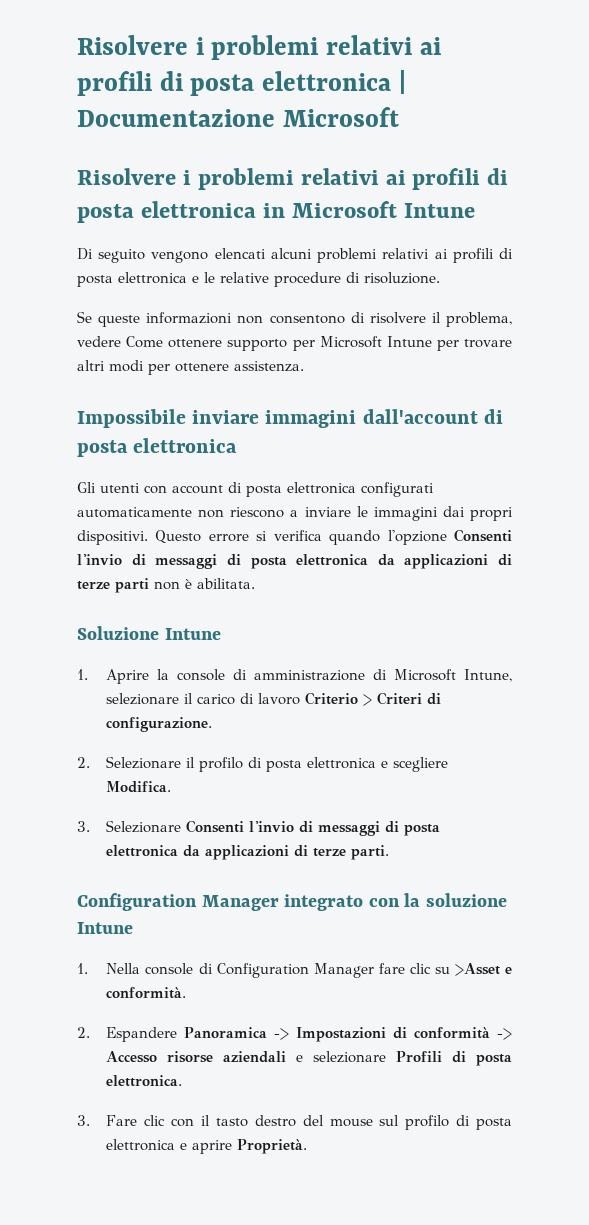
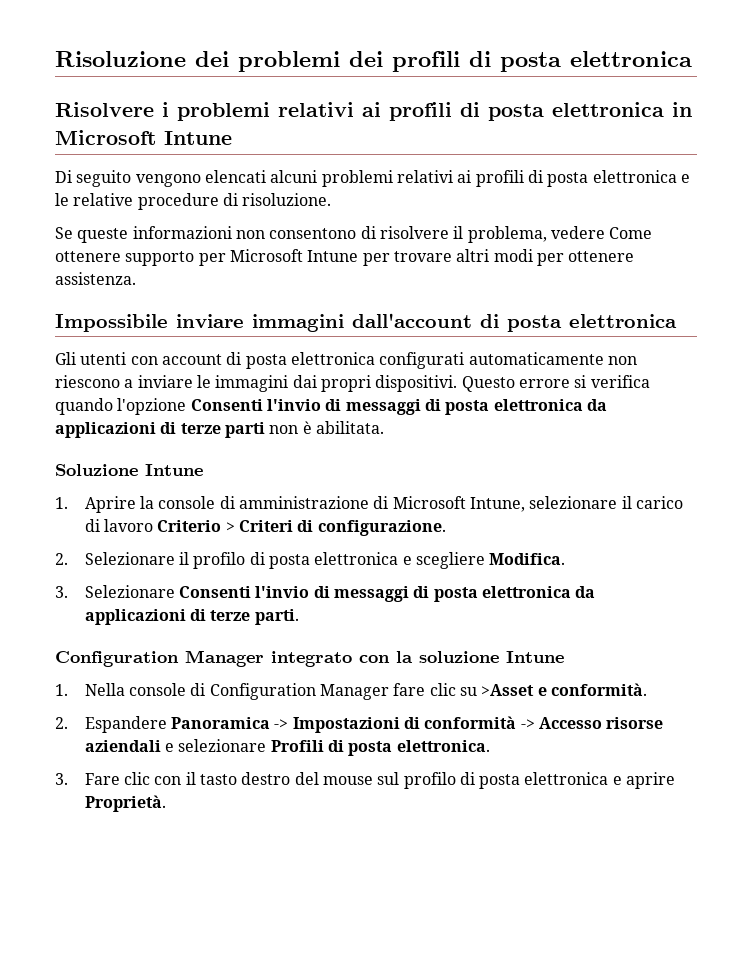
[77,35,441,60] [77,70,406,96] [77,107,399,127] Risolvere i problemi relativi ai profili di posta elettronica | Documentazione Microsoft -> [55,51,692,72] Risoluzione dei problemi dei profili di posta elettronica

